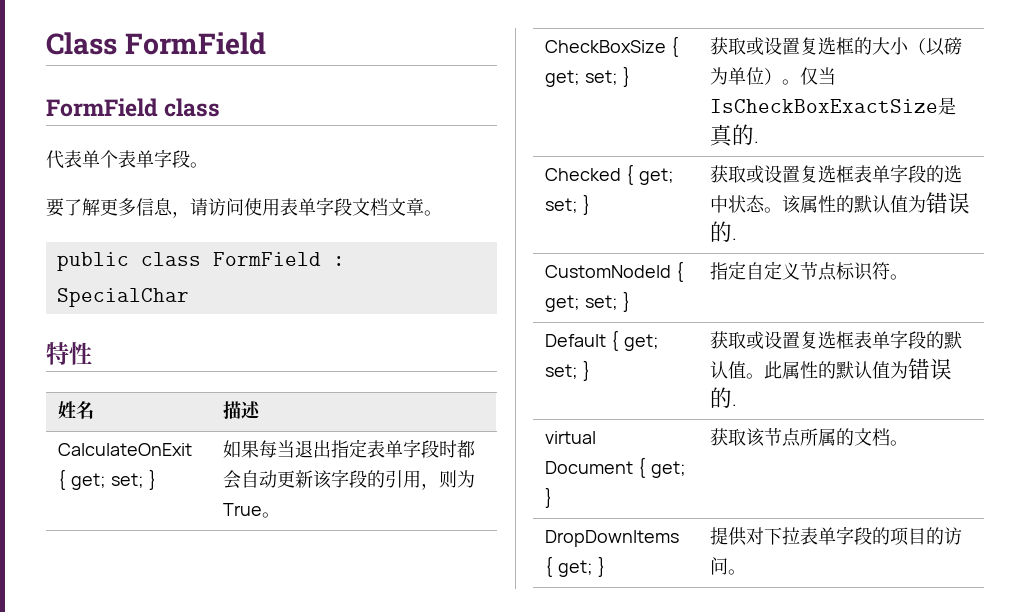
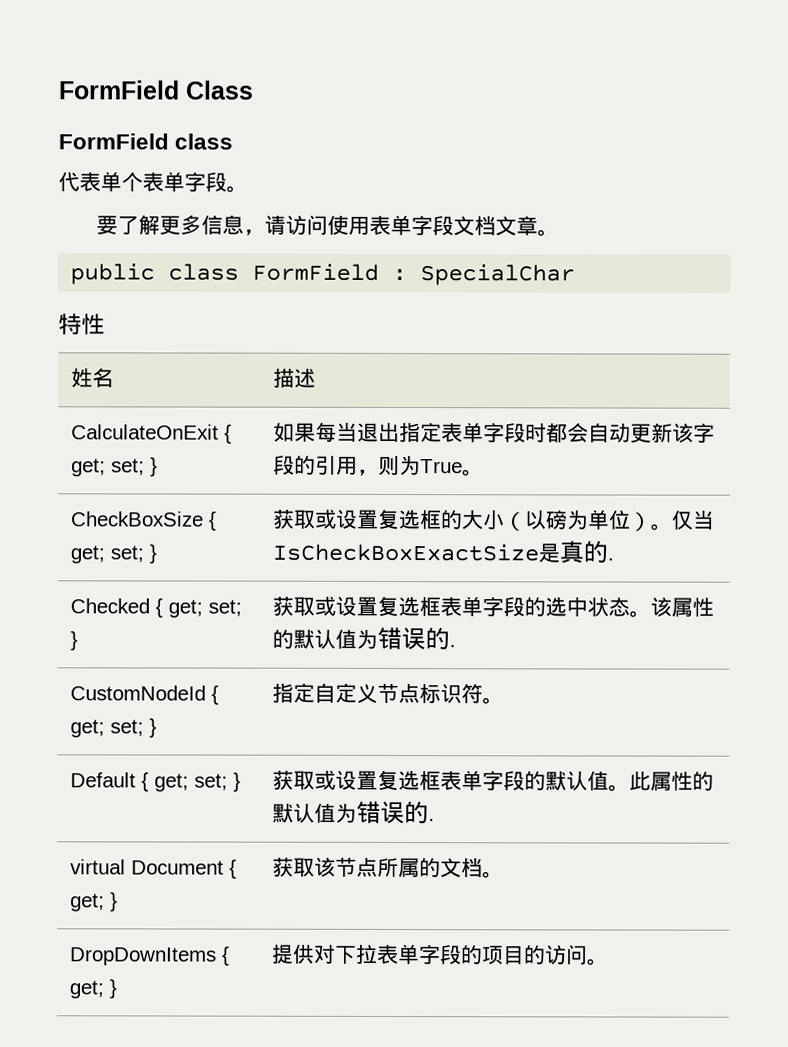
(46, 43) none -> [58,80,180,100] FormField
[124,32,266,55] FormField -> (254, 90) none

